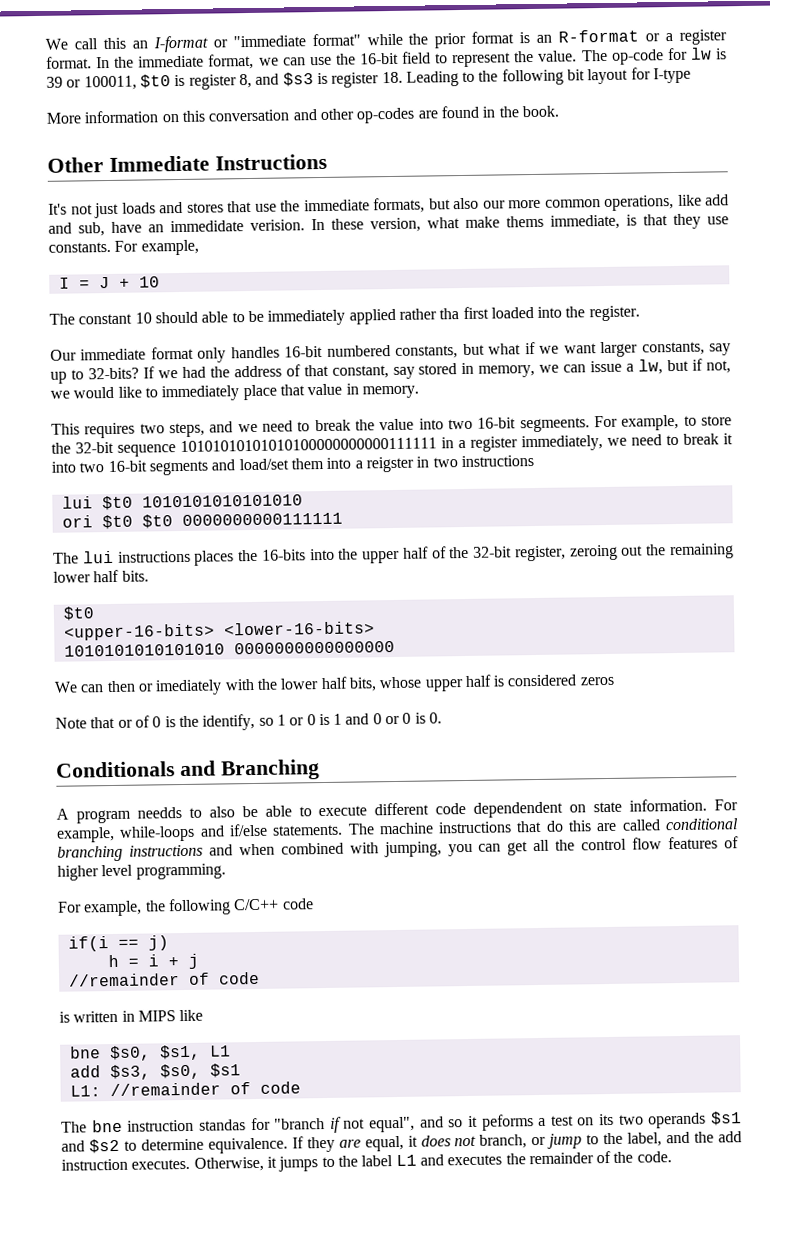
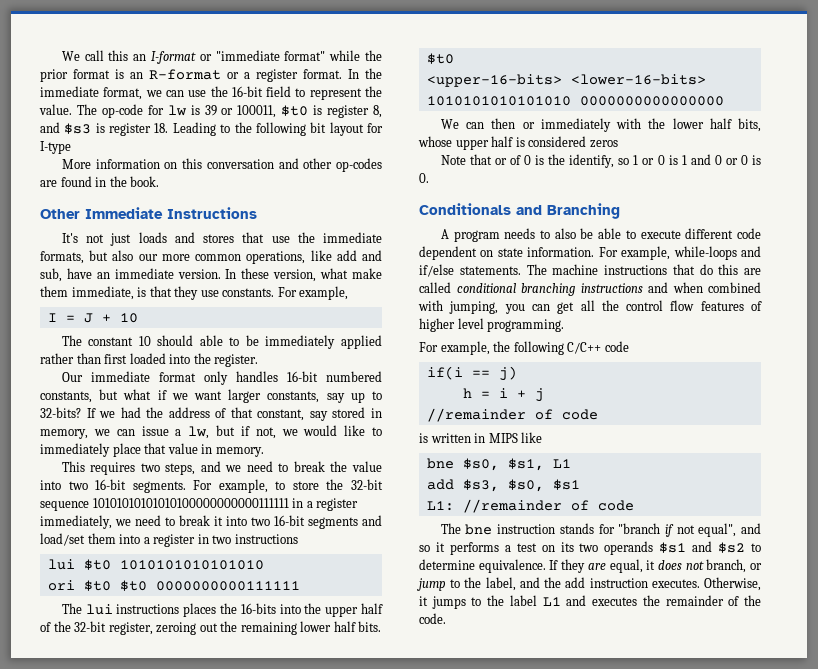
[170,219,305,233] immedidate verision. -> [114,268,221,279] immediate version.
[506,215,544,228] thems -> [40,286,68,297] them
[439,308,460,320] tha -> [76,353,101,364] than
[519,417,590,433] segmeents. -> [132,481,186,493] segments.
[365,456,414,473] reigster -> [153,534,196,547] register
[155,679,223,696] imediately -> [540,118,611,132] immediately
[136,807,182,819] needds -> [504,228,536,239] needs
[473,801,564,818] dependendent -> [419,246,477,260] dependent
[198,1119,246,1131] standas -> [559,523,594,534] stands
[481,1114,534,1131] peforms -> [449,542,499,555] performs

